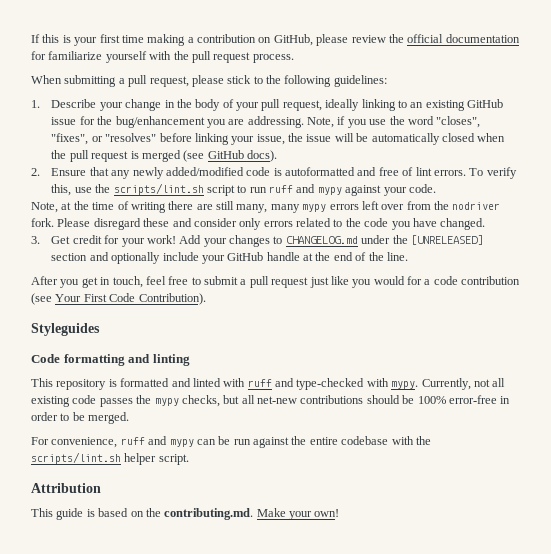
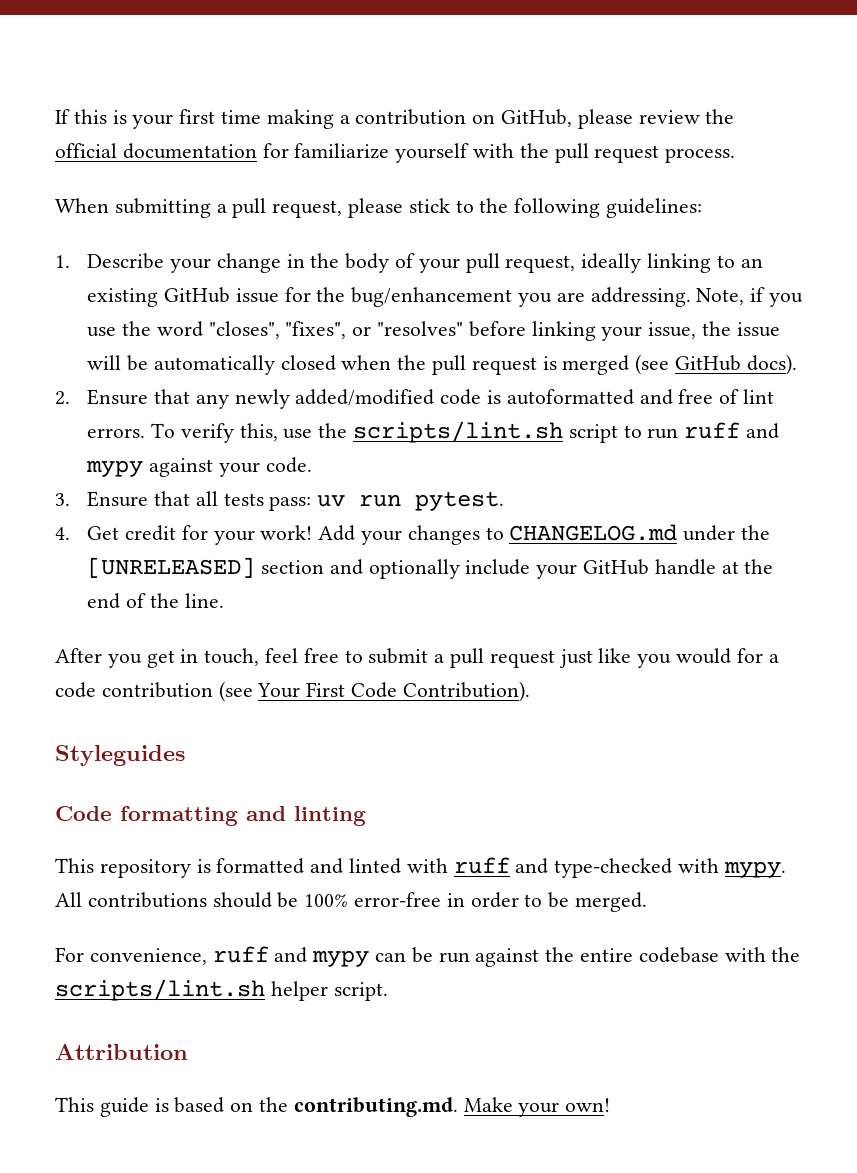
[31,201,501,213] [31,218,486,230] [31,236,40,244] Note, at the time of writing there are still many, many mypy errors left over from the nodriver fork. Please disregard these and consider only errors related to the code you have changed. // 3. -> [55,491,505,511] [55,527,70,540] 3. Ensure that all tests pass: uv run pytest. // 4.
[421,378,506,390] [31,395,297,407] Currently, not all existing code passes the mypy checks, but all net-new -> [55,892,82,907] All

